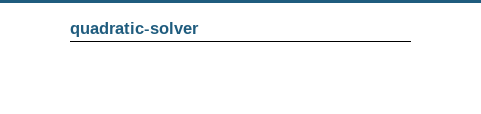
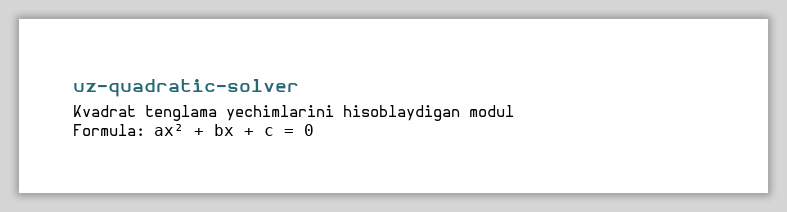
[70,22,199,37] quadratic-solver -> [73,79,299,97] [73,105,514,121] [73,124,314,136] uz-quadratic-solver // Kvadrat tenglama yechimlarini hisoblaydigan modul // Formula: ax² + bx + c = 0

